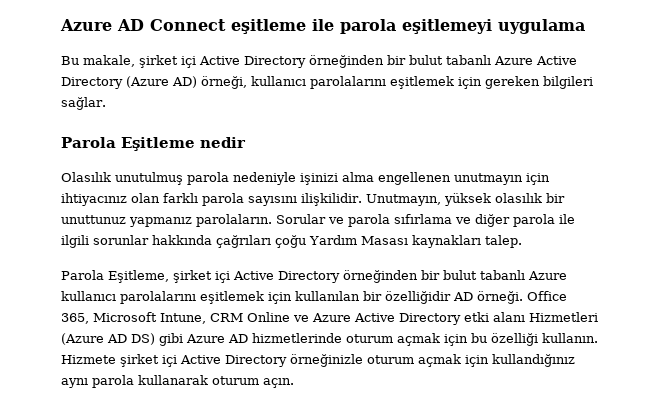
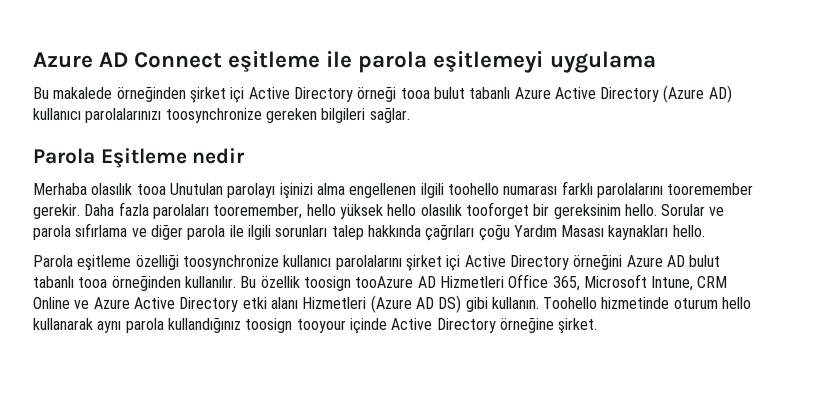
[83,55,406,68] makale, şirket içi Active Directory örneğinden bir -> [53,86,430,103] makalede örneğinden şirket içi Active Directory örneği tooa
[201,76,482,89] örneği, kullanıcı parolalarını eşitlemek için -> [33,108,262,123] kullanıcı parolalarınızı toosynchronize
[61,172,550,185] [61,193,565,206] [61,214,272,227] Olasılık unutulmuş parola nedeniyle işinizi alma engellenen unutmayın için ihtiyacınız olan farklı parola sayısını ilişkilidir. Unutmayın, yüksek olasılık bir unuttunuz yapmanız parolaların. -> [33,181,754,199] [33,202,657,219] Merhaba olasılık tooa Unutulan parolayı işinizi alma engellenen ilgili toohello numarası farklı parolalarını tooremember gerekir. Daha fazla parolaları tooremember, hello yüksek hello olasılık tooforget bir gereksinim hello.
[93,235,149,245] sorunlar -> [275,225,364,240] sorunları talep
[485,235,522,248] [61,270,567,283] [61,291,523,304] talep. // Parola Eşitleme, şirket içi Active Directory örneğinden bir bulut tabanlı Azure kullanıcı parolalarını eşitlemek için kullanılan bir özelliğidir AD örneği. -> [672,225,705,237] [33,254,721,271] [33,275,504,291] hello. // Parola eşitleme özelliği toosynchronize kullanıcı parolalarını şirket içi Active Directory örneğini Azure AD bulut tabanlı tooa örneğinden kullanılır. Bu özellik toosign tooAzure AD Hizmetleri
[186,333,598,346] [61,354,575,367] [61,375,294,388] Azure AD hizmetlerinde oturum açmak için bu özelliği kullanın. Hizmete şirket içi Active Directory örneğinizle oturum açmak için kullandığınız aynı parola kullanarak oturum açın. -> [491,297,752,309] [33,317,598,334] kullanın. Toohello hizmetinde oturum hello kullanarak aynı parola kullandığınız toosign tooyour içinde Active Directory örneğine şirket.

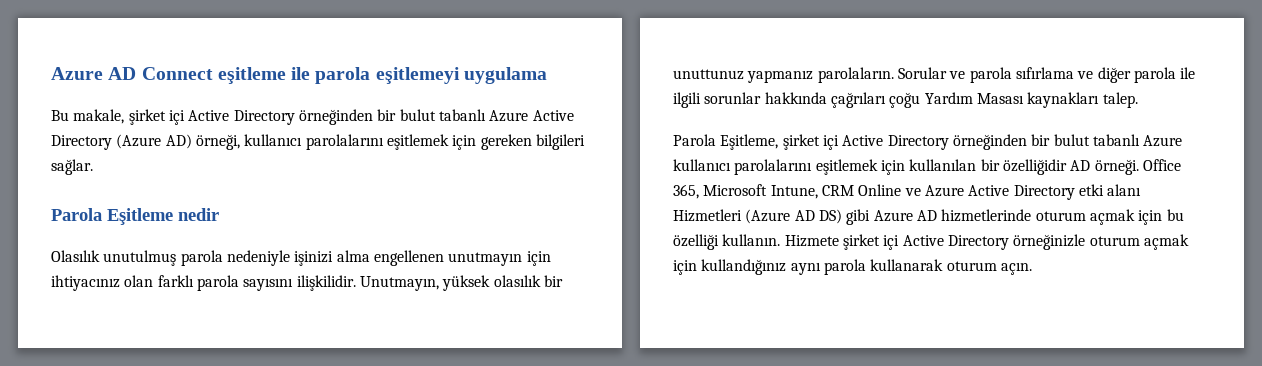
[53,86,430,103] makalede örneğinden şirket içi Active Directory örneği tooa -> [73,109,397,125] makale, şirket içi Active Directory örneğinden bir
[33,108,262,123] kullanıcı parolalarınızı toosynchronize -> [195,134,477,150] örneği, kullanıcı parolalarını eşitlemek için
[33,181,754,199] [33,202,657,219] Merhaba olasılık tooa Unutulan parolayı işinizi alma engellenen ilgili toohello numarası farklı parolalarını tooremember gerekir. Daha fazla parolaları tooremember, hello yüksek hello olasılık tooforget bir gereksinim hello. -> [51,250,551,266] [51,275,563,291] [673,67,894,83] Olasılık unutulmuş parola nedeniyle işinizi alma engellenen unutmayın için ihtiyacınız olan farklı parola sayısını ilişkilidir. Unutmayın, yüksek olasılık bir unuttunuz yapmanız parolaların.
[275,225,364,240] sorunları talep -> [704,92,762,104] sorunlar
[672,225,705,237] [33,254,721,271] [33,275,504,291] hello. // Parola eşitleme özelliği toosynchronize kullanıcı parolalarını şirket içi Active Directory örneğini Azure AD bulut tabanlı tooa örneğinden kullanılır. Bu özellik toosign tooAzure AD Hizmetleri -> [1102,92,1138,108] [673,134,1183,150] [673,159,1139,175] talep. // Parola Eşitleme, şirket içi Active Directory örneğinden bir bulut tabanlı Azure kullanıcı parolalarını eşitlemek için kullanılan bir özelliğidir AD örneği.
[491,297,752,309] [33,317,598,334] kullanın. Toohello hizmetinde oturum hello kullanarak aynı parola kullandığınız toosign tooyour içinde Active Directory örneğine şirket. -> [873,209,1184,225] [673,234,1189,250] [673,259,1032,275] Azure AD hizmetlerinde oturum açmak için bu özelliği kullanın. Hizmete şirket içi Active Directory örneğinizle oturum açmak için kullandığınız aynı parola kullanarak oturum açın.

